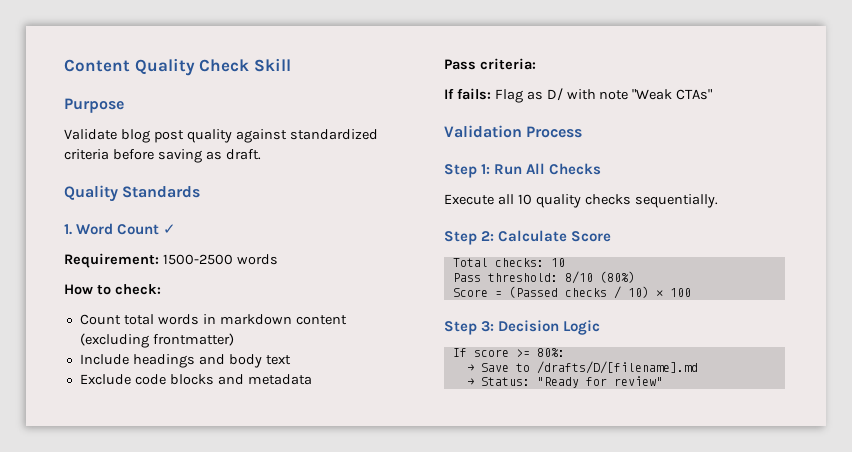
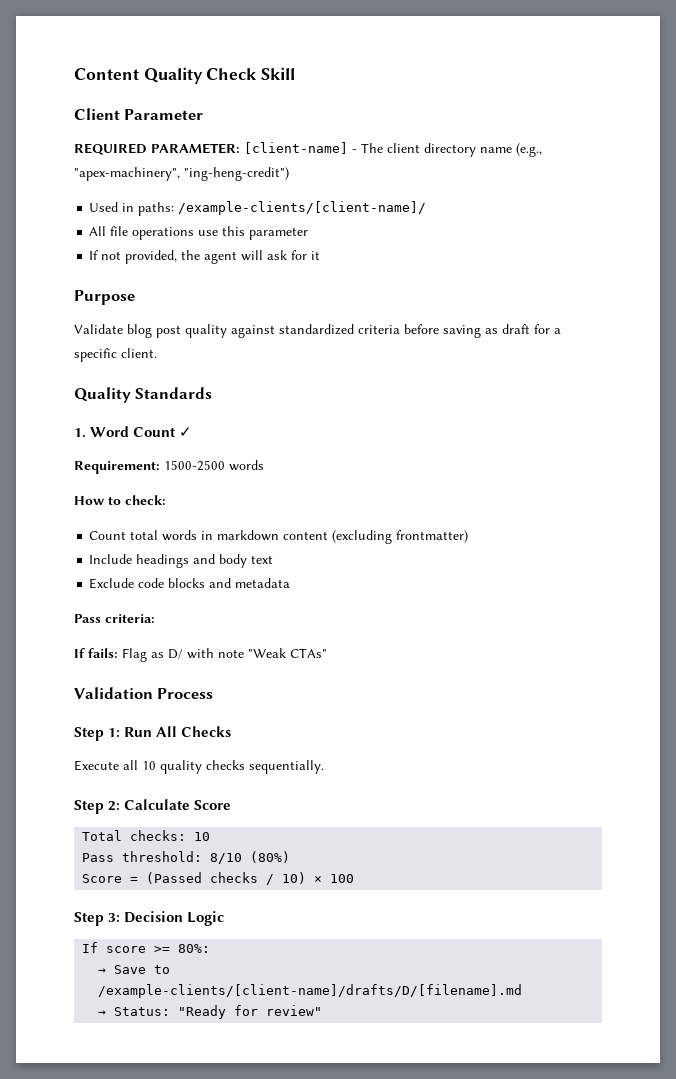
(291, 65) none -> [74,108,204,120] [74,142,542,157] [74,167,289,181] [89,201,427,216] [89,226,309,240] [89,250,321,264] // Client Parameter // REQUIRED PARAMETER: [client-name] - The client directory name (e.g., "apex-machinery", "ing-heng-credit") // Used in paths: /example-clients/[client-name]/ // All file operations use this parameter // If not provided, the agent will ask for it
[225,149,261,160] draft. -> [502,324,561,334] [74,348,157,362] draft for a specific client.
[536,361,698,374] /drafts/D/[filename].md -> [98,984,523,998] /example-clients/[client-name]/drafts/D/[filename].md

